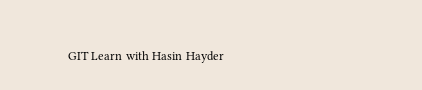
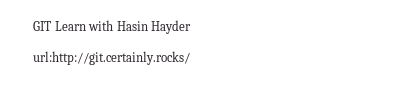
(224, 57) none -> [33,51,190,65] // url:http://git.certainly.rocks/

